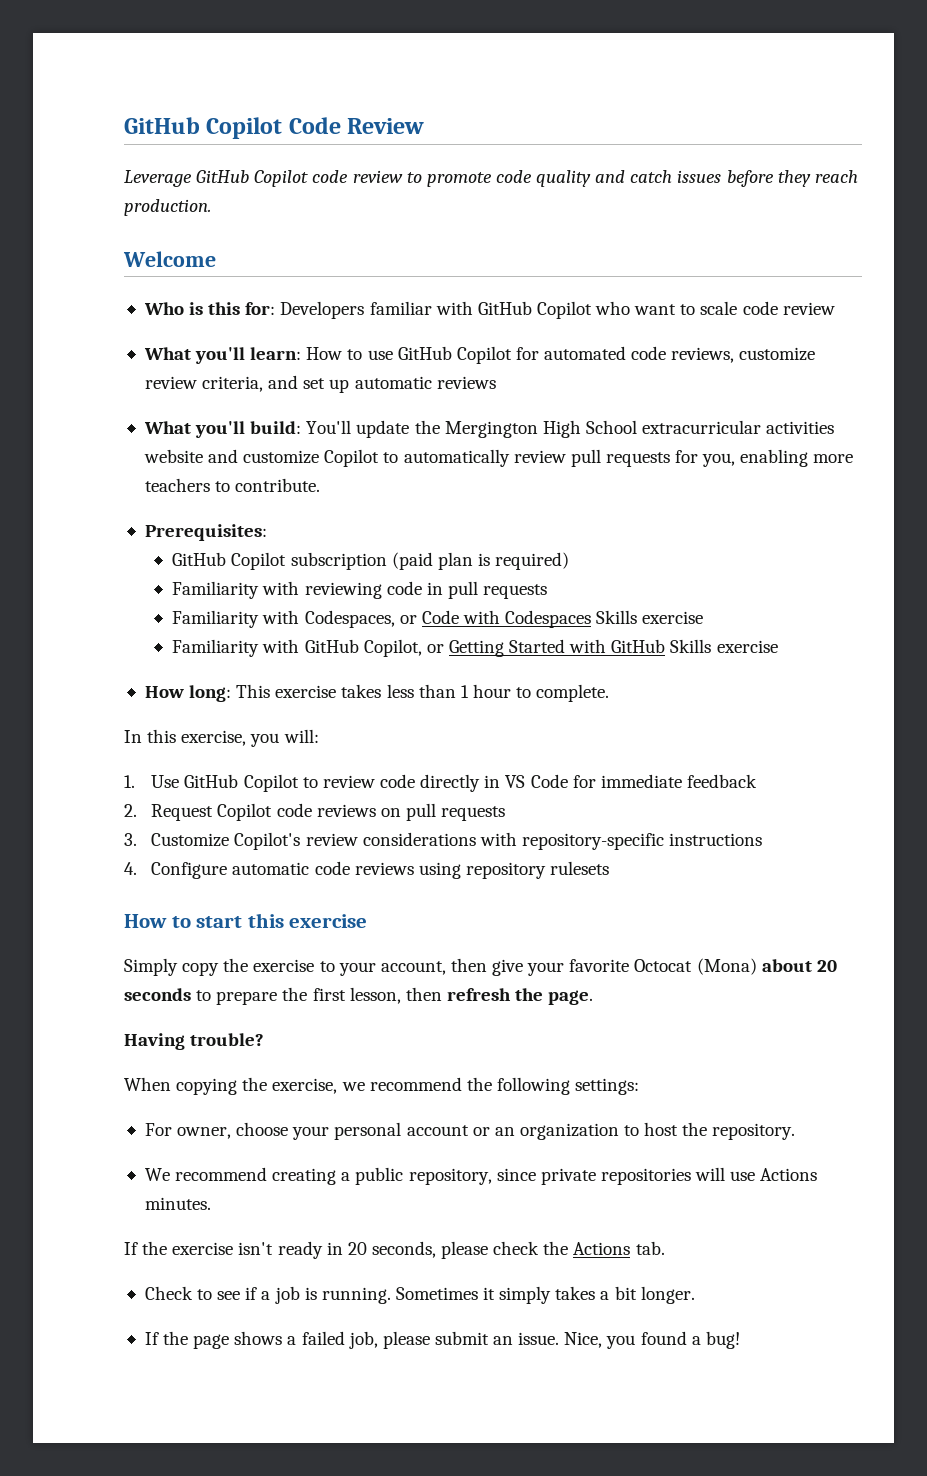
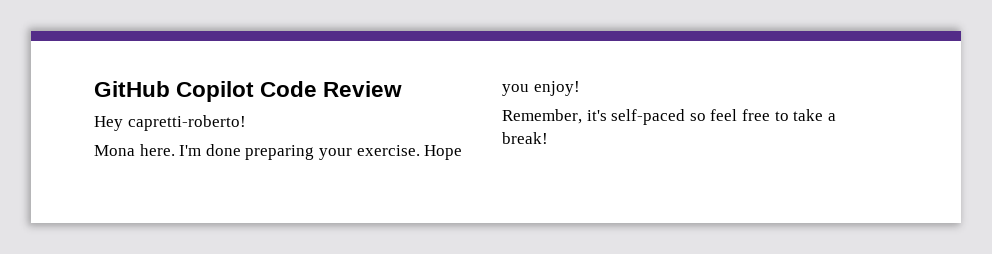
[124,170,858,187] [124,199,211,216] [123,251,216,267] [143,301,835,319] [143,346,816,364] [144,375,496,393] [143,420,835,438] [143,449,854,467] [144,478,321,492] [144,524,267,541] [172,552,570,570] [172,581,548,599] [172,610,704,628] [172,639,778,657] [144,684,610,702] [124,729,319,747] [124,774,757,792] [124,803,506,821] [124,832,763,850] [124,861,610,879] [124,913,368,928] [124,958,837,976] [124,987,594,1005] [124,1033,265,1050] [124,1077,640,1095] [144,1122,796,1140] [144,1167,818,1185] [144,1197,211,1210] [124,1241,665,1259] [144,1286,695,1304] [144,1331,740,1349] Leverage GitHub Copilot code review to promote code quality and catch issues before they reach production. // Welcome // Who is this for: Developers familiar with GitHub Copilot who want to scale code review // What you'll learn: How to use GitHub Copilot for automated code reviews, customize review criteria, and set up automatic reviews // What you'll build: You'll update the Mergington High School extracurricular activities website and customize Copilot to automatically review pull requests for you, enabling more teachers to contribute. // Prerequisites: // GitHub Copilot subscription (paid plan is required) // Familiarity with reviewing code in pull requests // Familiarity with Codespaces, or Code with Codespaces Skills exercise // Familiarity with GitHub Copilot, or Getting Started with GitHub Skills exercise // How long: This exercise takes less than 1 hour to complete. // In this exercise, you will: // 1. Use GitHub Copilot to review code directly in VS Code for immediate feedback // 2. Request Copilot code reviews on pull requests // 3. Customize Copilot's review considerations with repository-specific instructions // 4. Configure automatic code reviews using repository rulesets // How to start this exercise // Simply copy the exercise to your account, then give your favorite Octocat (Mona) about 20 seconds to prepare the first lesson, then refresh the page. // Having trouble? // When copying the exercise, we recommend the following settings: // For owner, choose your personal account or an organization to host the repository. // We recommend creating a public repository, since private repositories will use Actions minutes. // If the exercise isn't ready in 20 seconds, please check the Actions tab. // Check to see if a job is running. Sometimes it simply takes a bit longer. // If the page shows a failed job, please submit an issue. Nice, you found a bug! -> [94,115,246,131] [94,144,463,160] [502,81,580,96] [502,109,836,125] [502,132,548,144] Hey capretti-roberto! // Mona here. I'm done preparing your exercise. Hope you enjoy! // Remember, it's self-paced so feel free to take a break!

